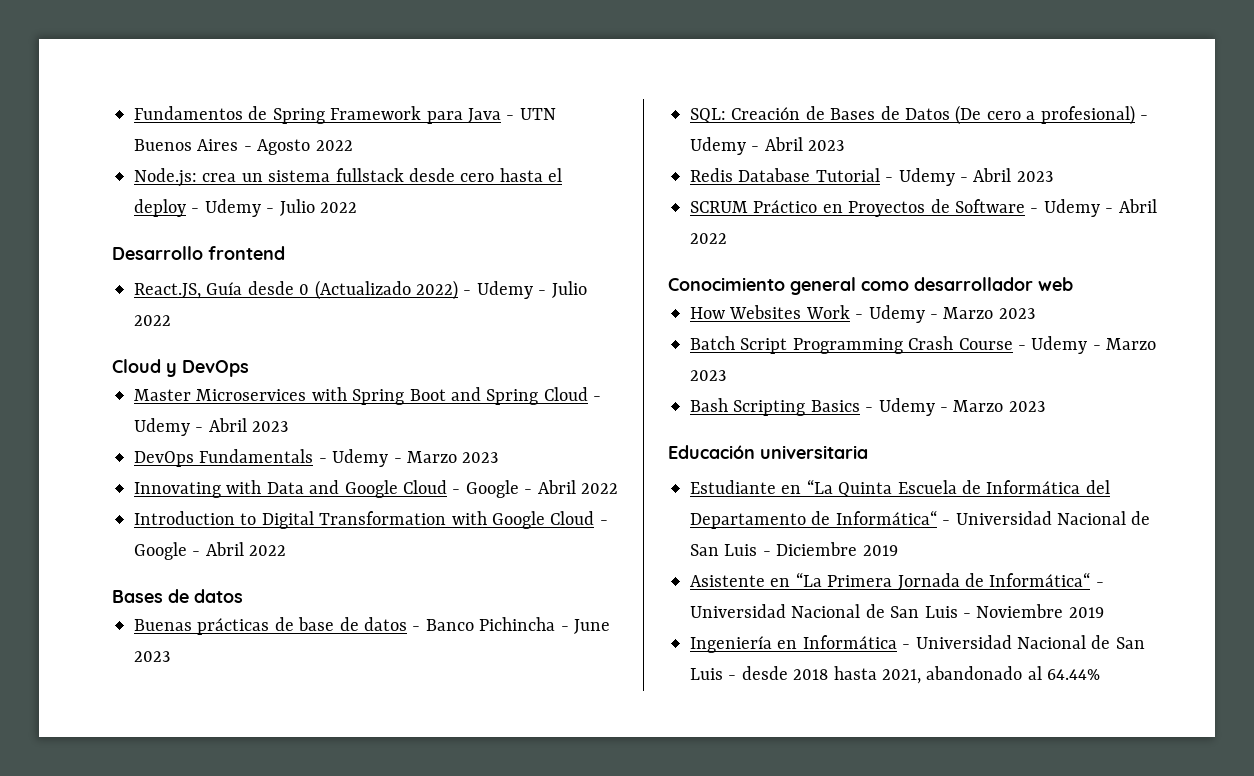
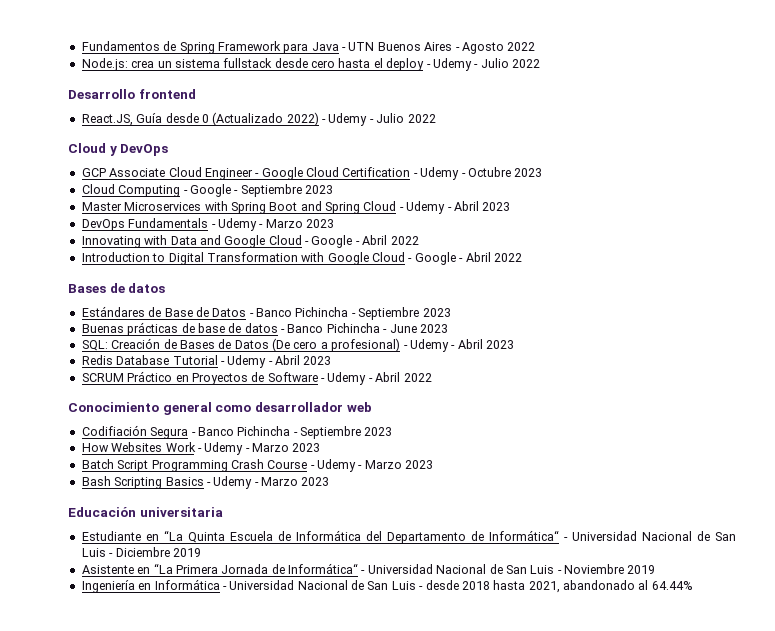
(249, 368) none -> [81,167,543,180] [81,184,333,197] // GCP Associate Cloud Engineer - Google Cloud Certification - Udemy - Octubre 2023 // Cloud Computing - Google - Septiembre 2023
(243, 596) none -> [81,306,451,320] // Estándares de Base de Datos - Banco Pichincha - Septiembre 2023
(1073, 284) none -> [81,425,393,439] // Codifiación Segura - Banco Pichincha - Septiembre 2023

